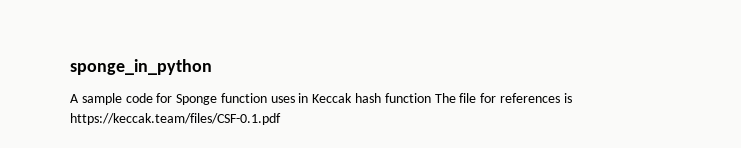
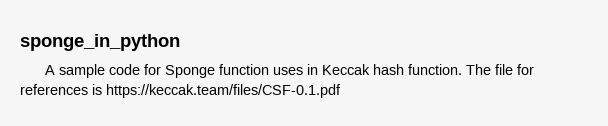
[384,93,431,103] function -> [408,64,463,75] function.

